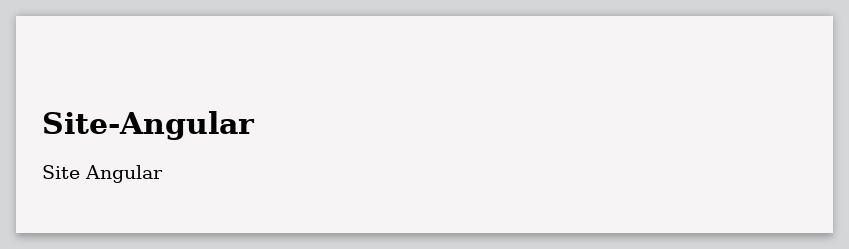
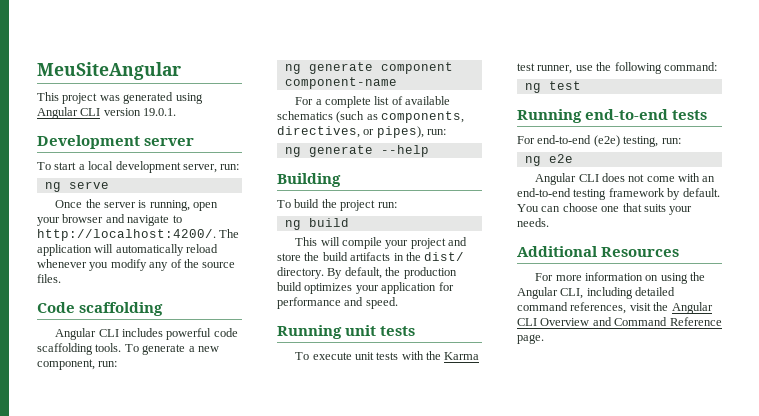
[42,111,255,140] [42,165,163,183] Site-Angular // Site Angular -> [37,62,181,80] [37,92,203,104] [37,107,177,119] [37,135,195,149] [37,161,240,173] [44,181,109,192] [55,199,219,211] [37,214,182,226] [37,229,240,241] [37,244,219,256] [37,259,236,271] [37,274,61,283] [37,302,164,316] [55,328,238,340] [37,343,219,355] [37,359,118,370] [284,62,453,74] [284,77,397,89] [295,96,451,108] [277,111,465,123] [277,126,447,138] [284,145,429,157] [277,173,341,187] [277,199,397,211] [284,218,349,230] [295,237,468,249] [277,252,465,261] [277,267,457,279] [277,282,454,294] [277,297,398,309] [277,325,416,339] [295,351,480,360] [517,62,717,74] [524,81,581,93] [517,109,708,123] [517,135,681,147] [524,154,573,166] [535,173,716,185] [517,188,720,200] [517,203,693,215] [517,218,549,227] [517,246,680,257] [535,272,706,284] [517,287,676,299] [517,302,713,314] [517,317,722,326] [517,334,544,344] MeuSiteAngular // This project was generated using Angular CLI version 19.0.1. // Development server // To start a local development server, run: // ng serve // Once the server is running, open your browser and navigate to http://localhost:4200/. The application will automatically reload whenever you modify any of the source files. // Code scaffolding // Angular CLI includes powerful code scaffolding tools. To generate a new component, run: // ng generate component component-name // For a complete list of available schematics (such as components, directives, or pipes), run: // ng generate --help // Building // To build the project run: // ng build // This will compile your project and store the build artifacts in the dist/ directory. By default, the production build optimizes your application for performance and speed. // Running unit tests // To execute unit tests with the Karma test runner, use the following command: // ng test // Running end-to-end tests // For end-to-end (e2e) testing, run: // ng e2e // Angular CLI does not come with an end-to-end testing framework by default. You can choose one that suits your needs. // Additional Resources // For more information on using the Angular CLI, including detailed command references, visit the Angular CLI Overview and Command Reference page.

